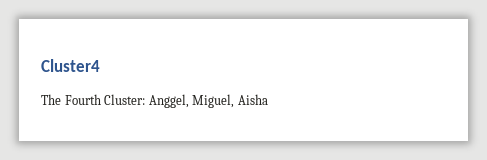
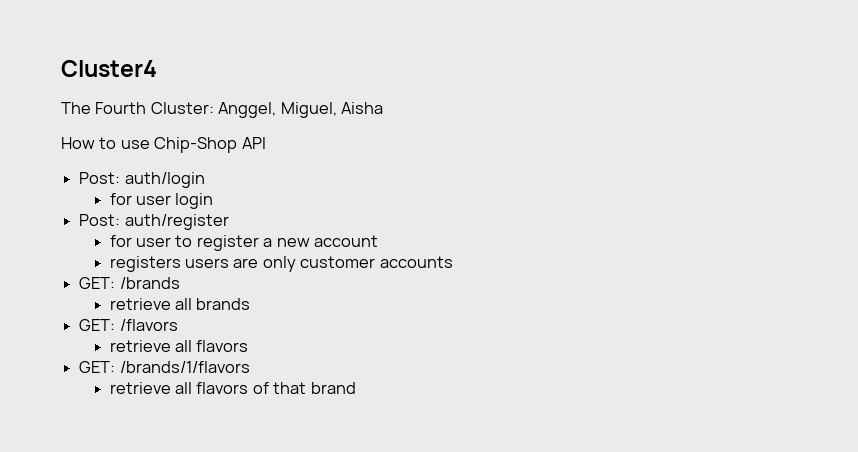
(268, 99) none -> [61,137,266,153] [79,172,205,188] [109,193,214,209] [79,214,229,230] [109,235,379,251] [109,256,453,272] [79,277,180,289] [109,298,251,310] [79,319,178,331] [109,340,249,352] [79,361,250,373] [109,382,356,394] // How to use Chip-Shop API // Post: auth/login // for user login // Post: auth/register // for user to register a new account // registers users are only customer accounts // GET: /brands // retrieve all brands // GET: /flavors // retrieve all flavors // GET: /brands/1/flavors // retrieve all flavors of that brand

